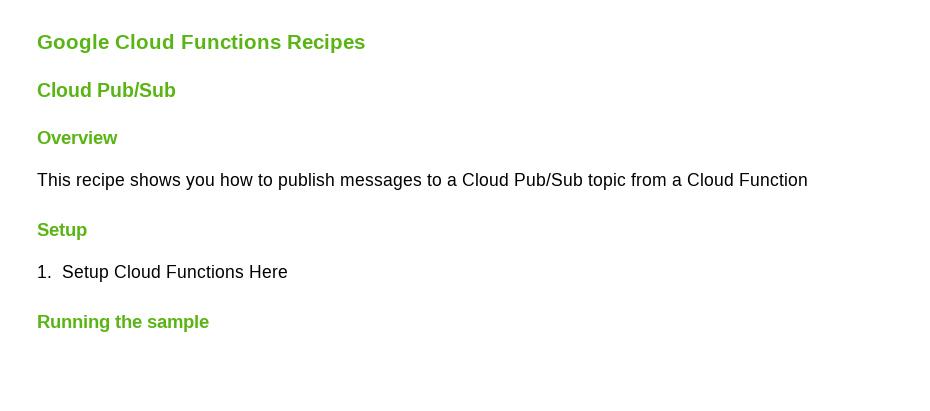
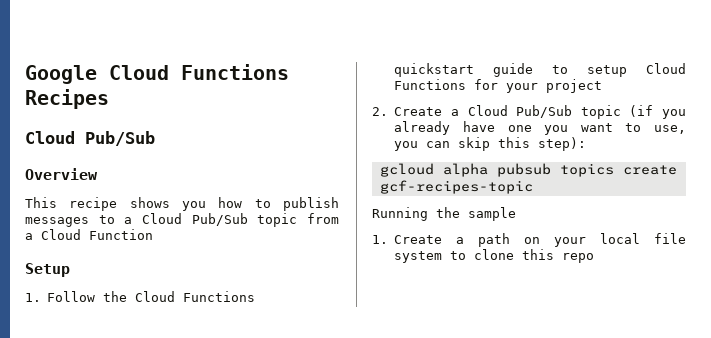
[61,265,288,282] [37,315,209,332] Setup Cloud Functions Here // Running the sample -> [47,291,256,302] [394,63,686,77] [394,79,603,93] [372,105,686,119] [394,121,686,135] [394,137,587,151] [379,163,677,177] [379,180,533,194] [372,207,516,221] [372,233,686,247] [394,249,595,263] Follow the Cloud Functions quickstart guide to setup Cloud Functions for your project // 2. Create a Cloud Pub/Sub topic (if you already have one you want to use, you can skip this step): // gcloud alpha pubsub topics create gcf-recipes-topic // Running the sample // 1. Create a path on your local file system to clone this repo

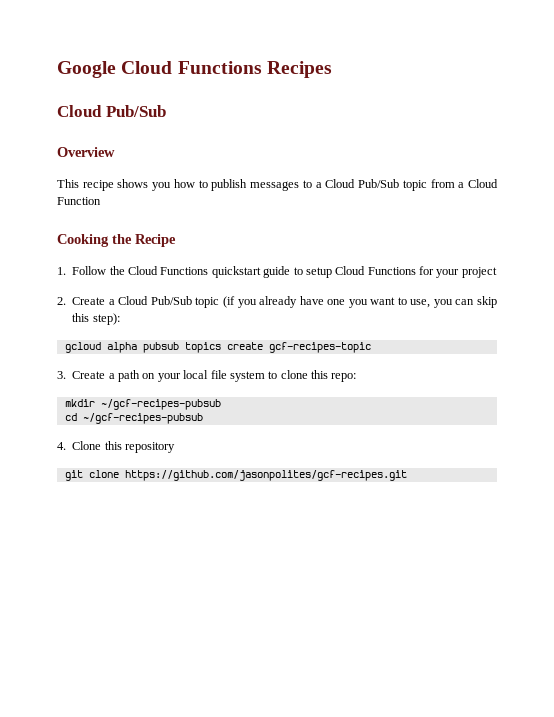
[25,263,70,277] Setup -> [57,234,176,247] Cooking the Recipe
[372,207,516,221] [372,235,388,244] Running the sample // 1. -> [57,371,66,379] 3.
[562,253,595,263] repo -> [331,373,357,382] [64,399,221,410] [64,413,203,424] [57,441,175,453] [64,470,407,481] repo: // mkdir ~/gcf-recipes-pubsub // cd ~/gcf-recipes-pubsub // 4. Clone this repository // git clone https://github.com/jasonpolites/gcf-recipes.git

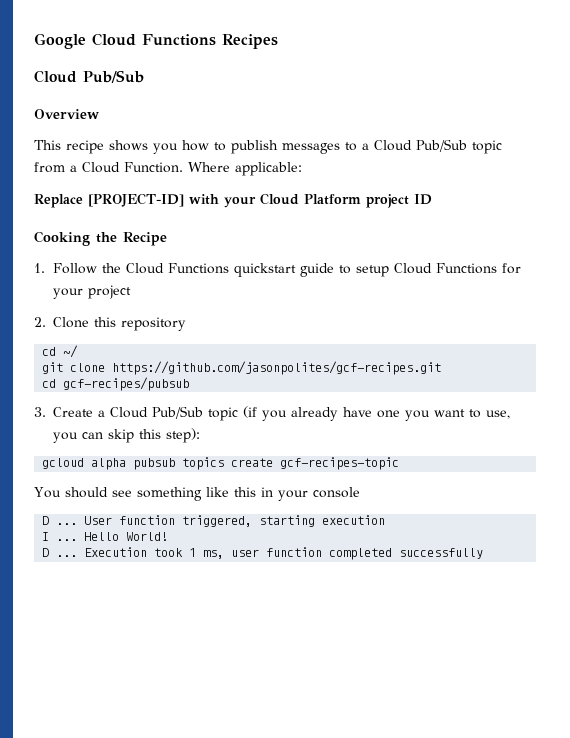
[57,197,101,205] Function -> [124,162,302,176] [34,193,432,208] Function. Where applicable: // Replace [PROJECT-ID] with your Cloud Platform project ID
(66, 301) none -> [53,317,187,331] [42,345,79,358] [42,361,442,375] [42,377,190,391] [34,407,46,417] Clone this repository // cd ~/ // git clone https://github.com/jasonpolites/gcf-recipes.git // cd gcf-recipes/pubsub // 3.
[57,370,357,382] [64,399,221,410] [64,413,203,424] [57,441,175,453] [64,470,407,481] 3. Create a path on your local file system to clone this repo: // mkdir ~/gcf-recipes-pubsub // cd ~/gcf-recipes-pubsub // 4. Clone this repository // git clone https://github.com/jasonpolites/gcf-recipes.git -> [34,487,360,501] [42,515,386,527] [42,532,169,541] [42,547,484,560] You should see something like this in your console // D ... User function triggered, starting execution // I ... Hello World! // D ... Execution took 1 ms, user function completed successfully

